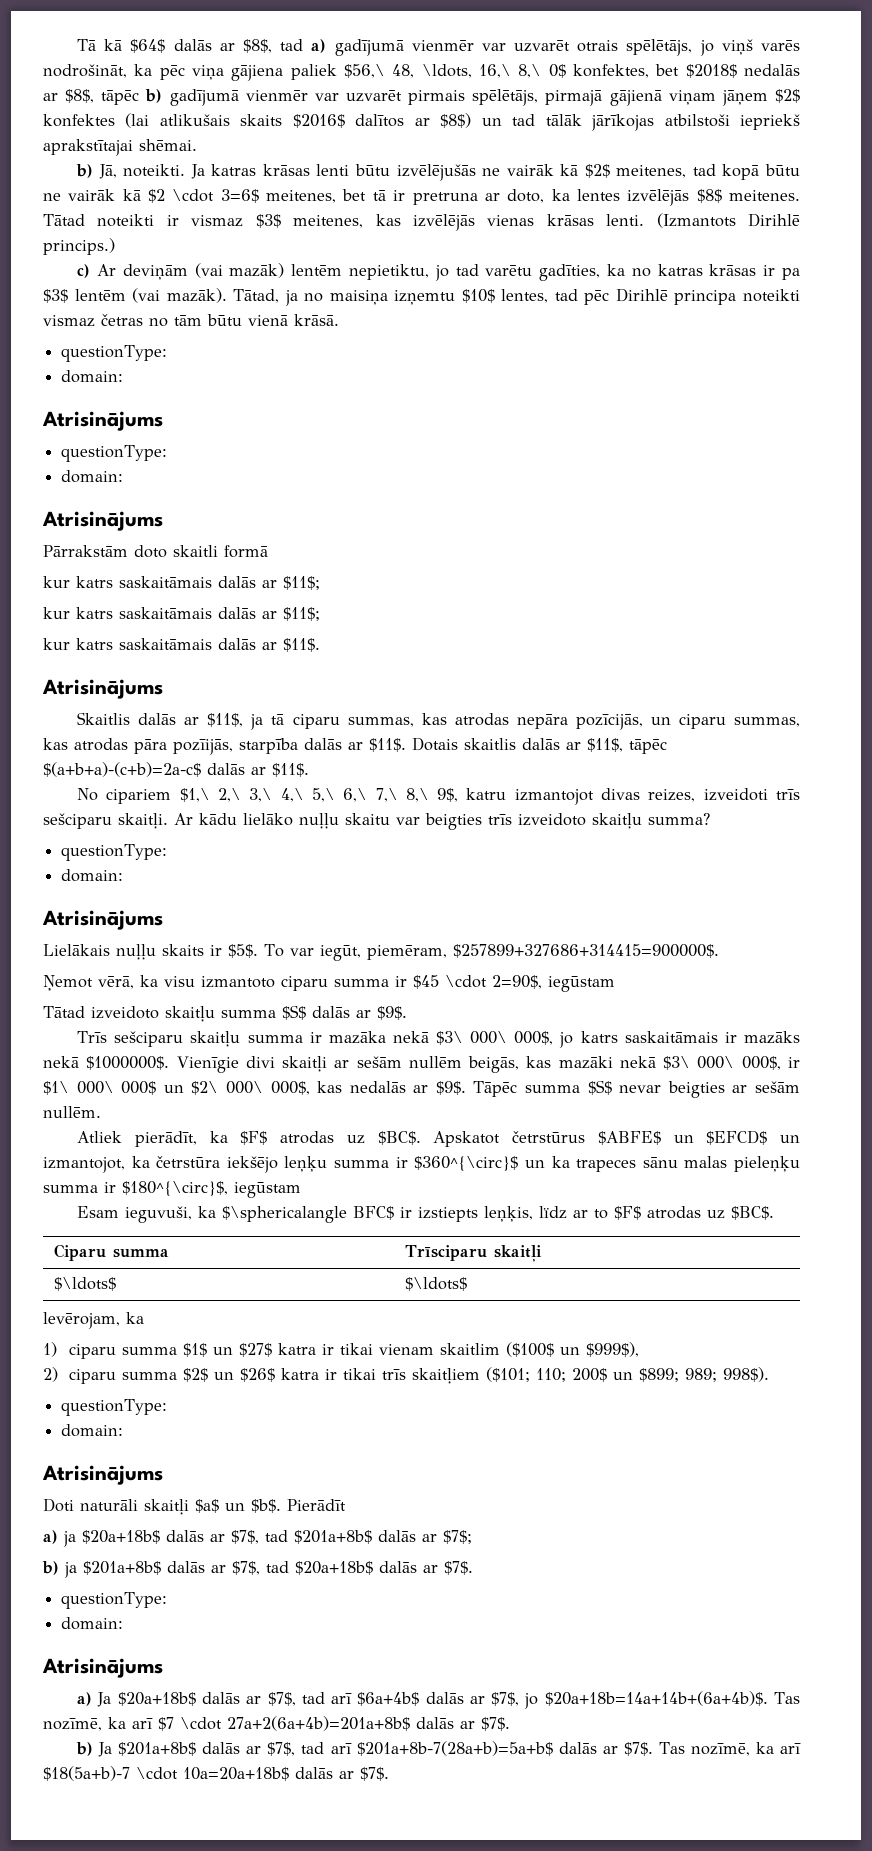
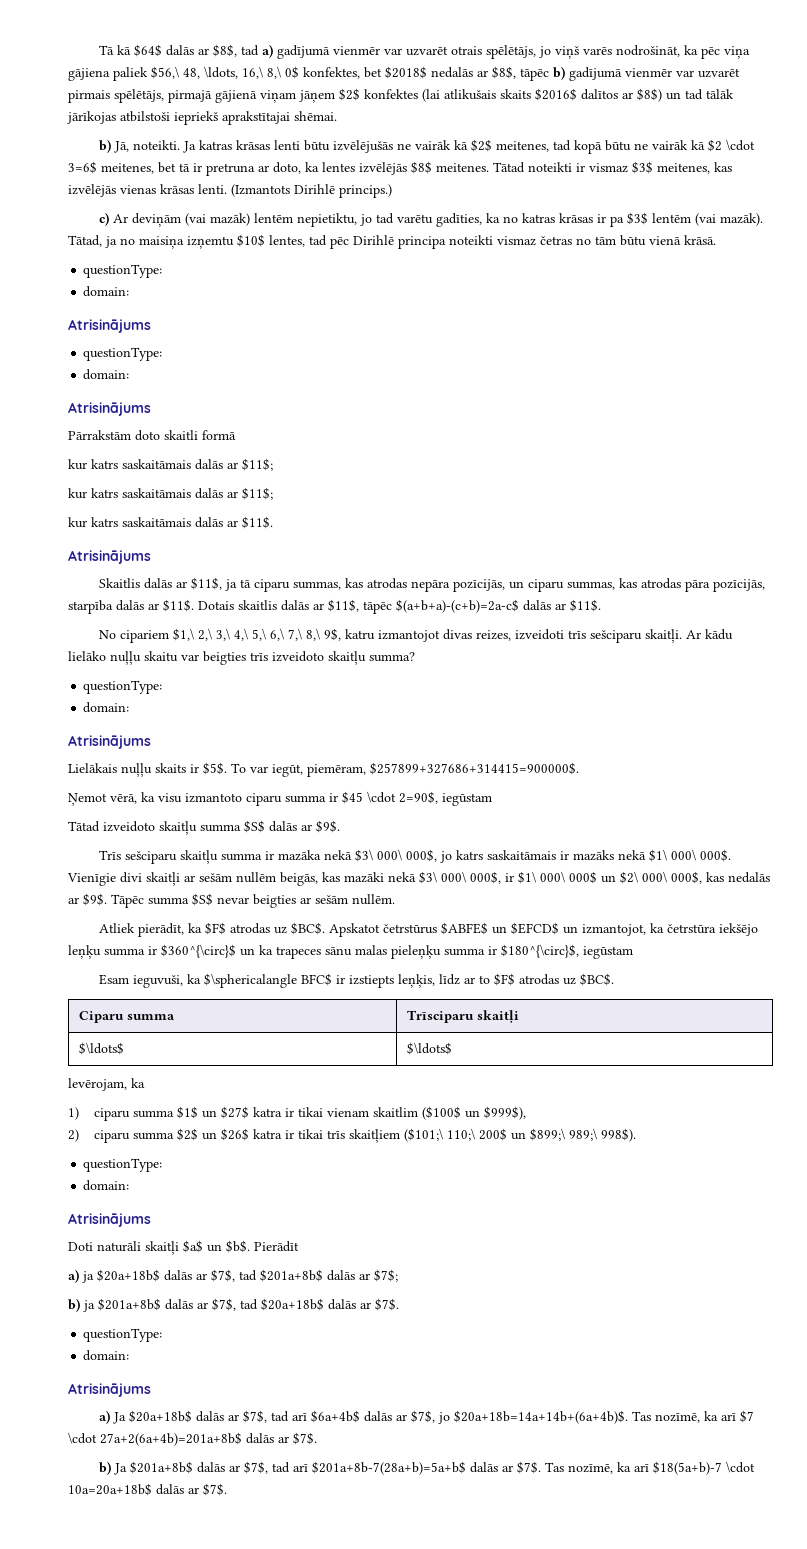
[173,739,233,755] pozīijās, -> [712,579,765,592] pozīcijās,
[86,1056,170,1070] $1000000$. -> [648,849,731,862] $1\ 000\ 000$.
[539,1206,568,1219] lïdz -> [438,974,460,985] līdz
[485,1367,717,1382] ($101; 110; 200$ un $899; 989; -> [404,1128,598,1142] ($101;\ 110;\ 200$ un $899;\ 989;\

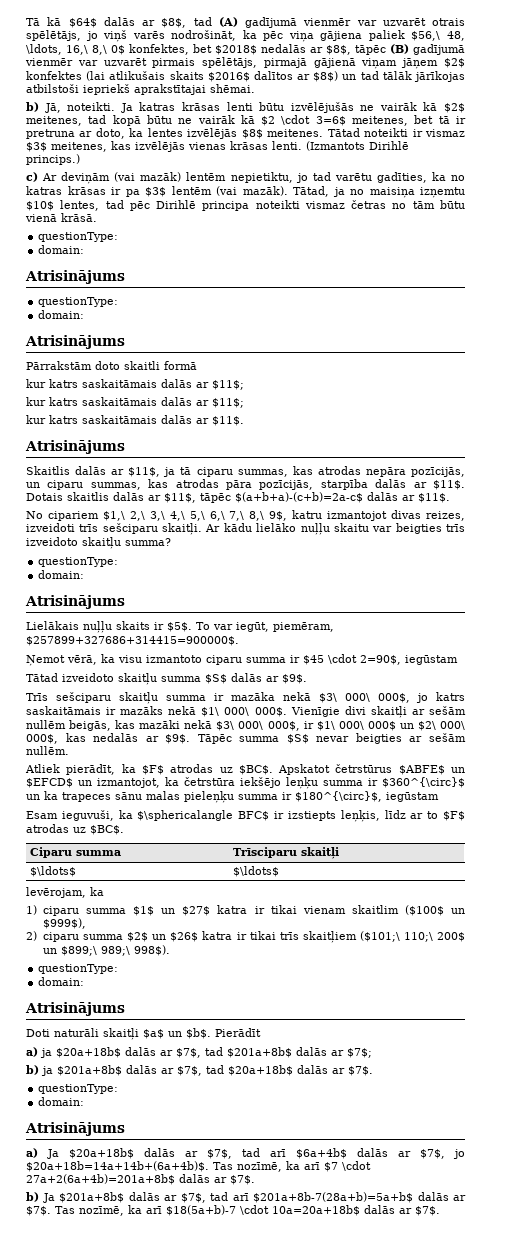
[261,44,273,58] a) -> [218,17,238,27] (A)
[553,66,565,80] b) -> [390,44,409,54] (B)

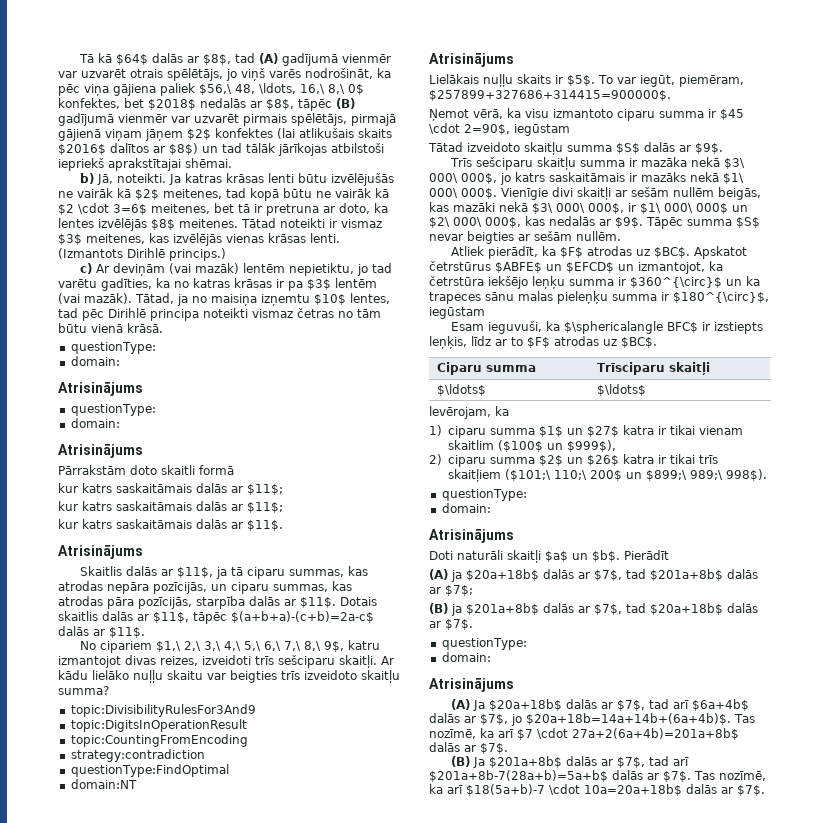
[38,557,119,567] [38,570,85,579] questionType: // domain: -> [70,704,256,717] [70,719,247,732] [70,734,248,747] [70,749,205,762] [70,764,229,777] [70,779,137,789] topic:DivisibilityRulesFor3And9 // topic:DigitsInOperationResult // topic:CountingFromEncoding // strategy:contradiction // questionType:FindOptimal // domain:NT
[26,1047,38,1057] a) -> [429,569,448,580] (A)
[26,1065,39,1075] b) -> [429,603,448,614] (B)
[26,1148,38,1158] a) -> [451,699,471,710] (A)
[26,1192,39,1202] b) -> [451,756,471,767] (B)

